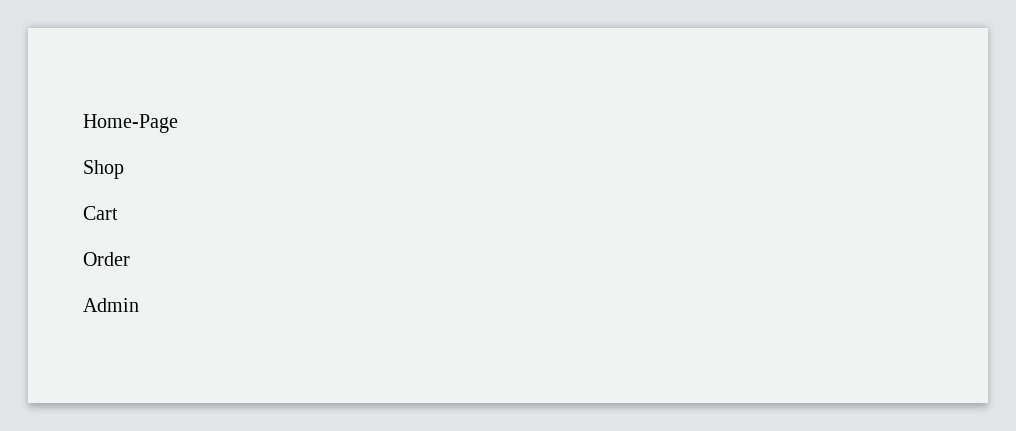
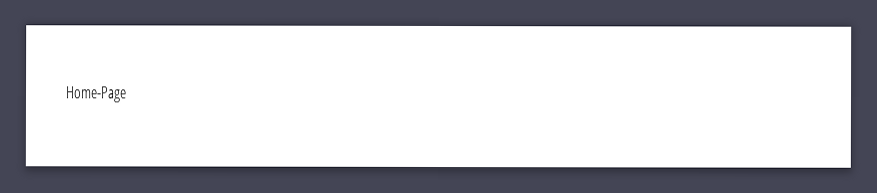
[83,160,124,179] [83,206,118,220] [83,252,130,266] [83,298,139,312] // Shop // Cart // Order // Admin -> (127, 94) none

